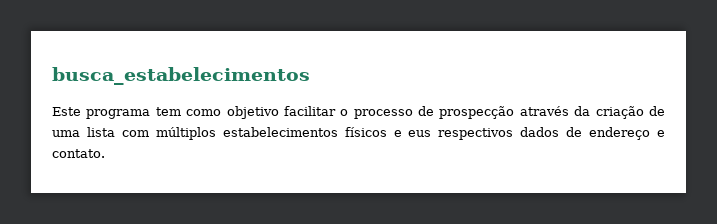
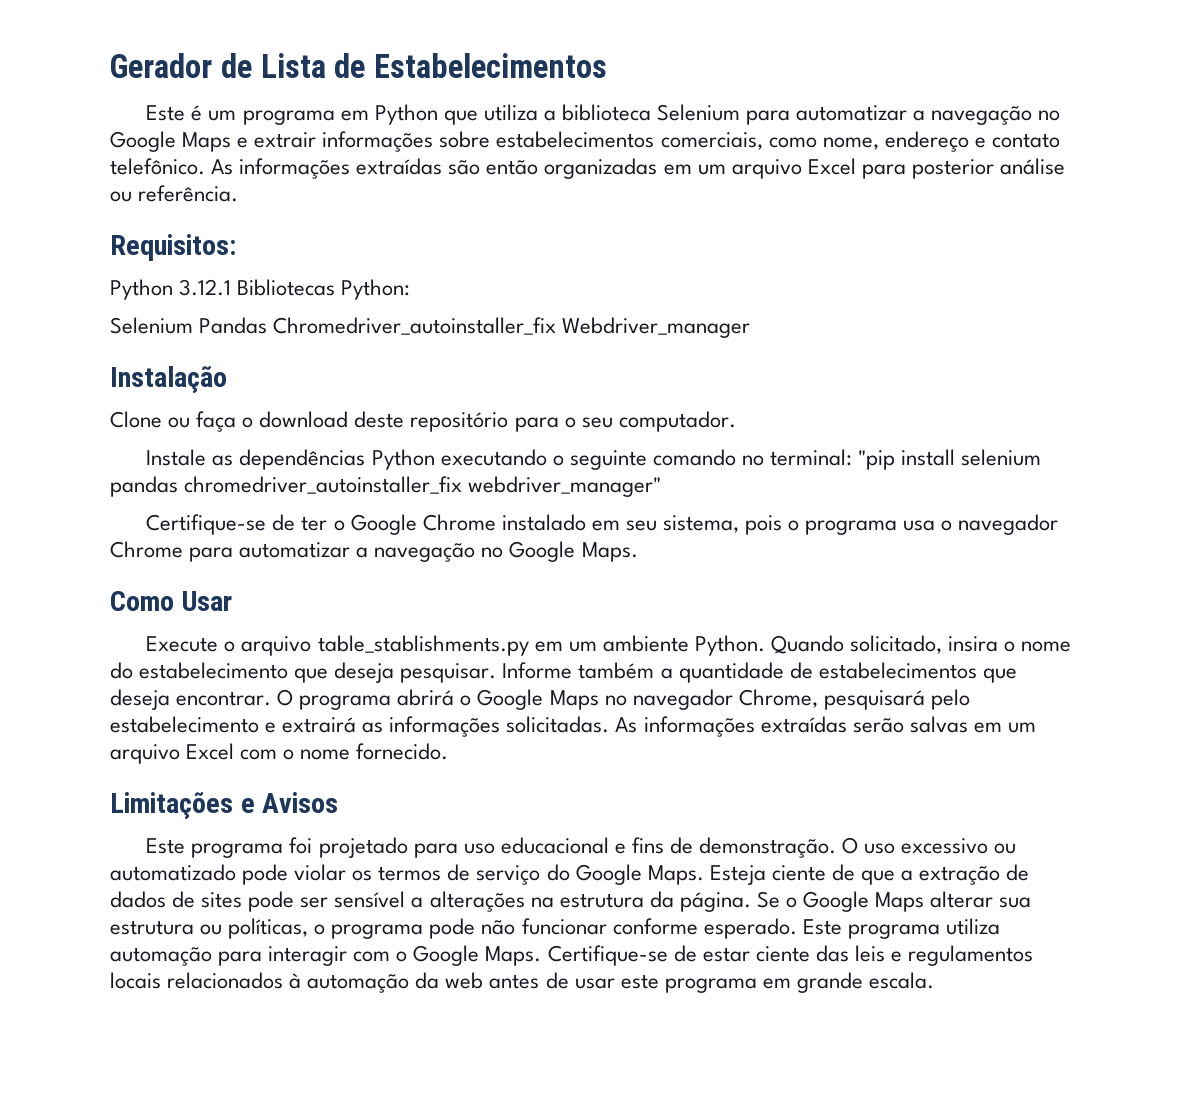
[52,67,310,85] [52,106,665,119] [52,127,665,140] [52,149,105,158] busca_estabelecimentos // Este programa tem como objetivo facilitar o processo de prospecção através da criação de uma lista com múltiplos estabelecimentos físicos e eus respectivos dados de endereço e contato. -> [110,53,608,78] [146,104,1061,125] [110,131,1060,152] [110,158,1065,179] [110,185,239,202] [110,234,236,261] [110,279,411,300] [110,317,751,338] [110,366,227,393] [110,411,736,432] [146,449,1042,470] [110,476,662,497] [146,514,1059,535] [110,541,638,562] [110,591,232,611] [146,635,1072,656] [110,662,1017,683] [110,689,970,710] [110,716,1036,737] [110,743,449,764] [110,792,339,819] [146,837,1017,858] [110,864,1030,885] [110,891,1032,912] [110,918,1000,939] [110,945,1034,966] [110,972,934,993] Gerador de Lista de Estabelecimentos // Este é um programa em Python que utiliza a biblioteca Selenium para automatizar a navegação no Google Maps e extrair informações sobre estabelecimentos comerciais, como nome, endereço e contato telefônico. As informações extraídas são então organizadas em um arquivo Excel para posterior análise ou referência. // Requisitos: // Python 3.12.1 Bibliotecas Python: // Selenium Pandas Chromedriver_autoinstaller_fix Webdriver_manager // Instalação // Clone ou faça o download deste repositório para o seu computador. // Instale as dependências Python executando o seguinte comando no terminal: "pip install selenium pandas chromedriver_autoinstaller_fix webdriver_manager" // Certifique-se de ter o Google Chrome instalado em seu sistema, pois o programa usa o navegador Chrome para automatizar a navegação no Google Maps. // Como Usar // Execute o arquivo table_stablishments.py em um ambiente Python. Quando solicitado, insira o nome do estabelecimento que deseja pesquisar. Informe também a quantidade de estabelecimentos que deseja encontrar. O programa abrirá o Google Maps no navegador Chrome, pesquisará pelo estabelecimento e extrairá as informações solicitadas. As informações extraídas serão salvas em um arquivo Excel com o nome fornecido. // Limitações e Avisos // Este programa foi projetado para uso educacional e fins de demonstração. O uso excessivo ou automatizado pode violar os termos de serviço do Google Maps. Esteja ciente de que a extração de dados de sites pode ser sensível a alterações na estrutura da página. Se o Google Maps alterar sua estrutura ou políticas, o programa pode não funcionar conforme esperado. Este programa utiliza automação para interagir com o Google Maps. Certifique-se de estar ciente das leis e regulamentos locais relacionados à automação da web antes de usar este programa em grande escala.

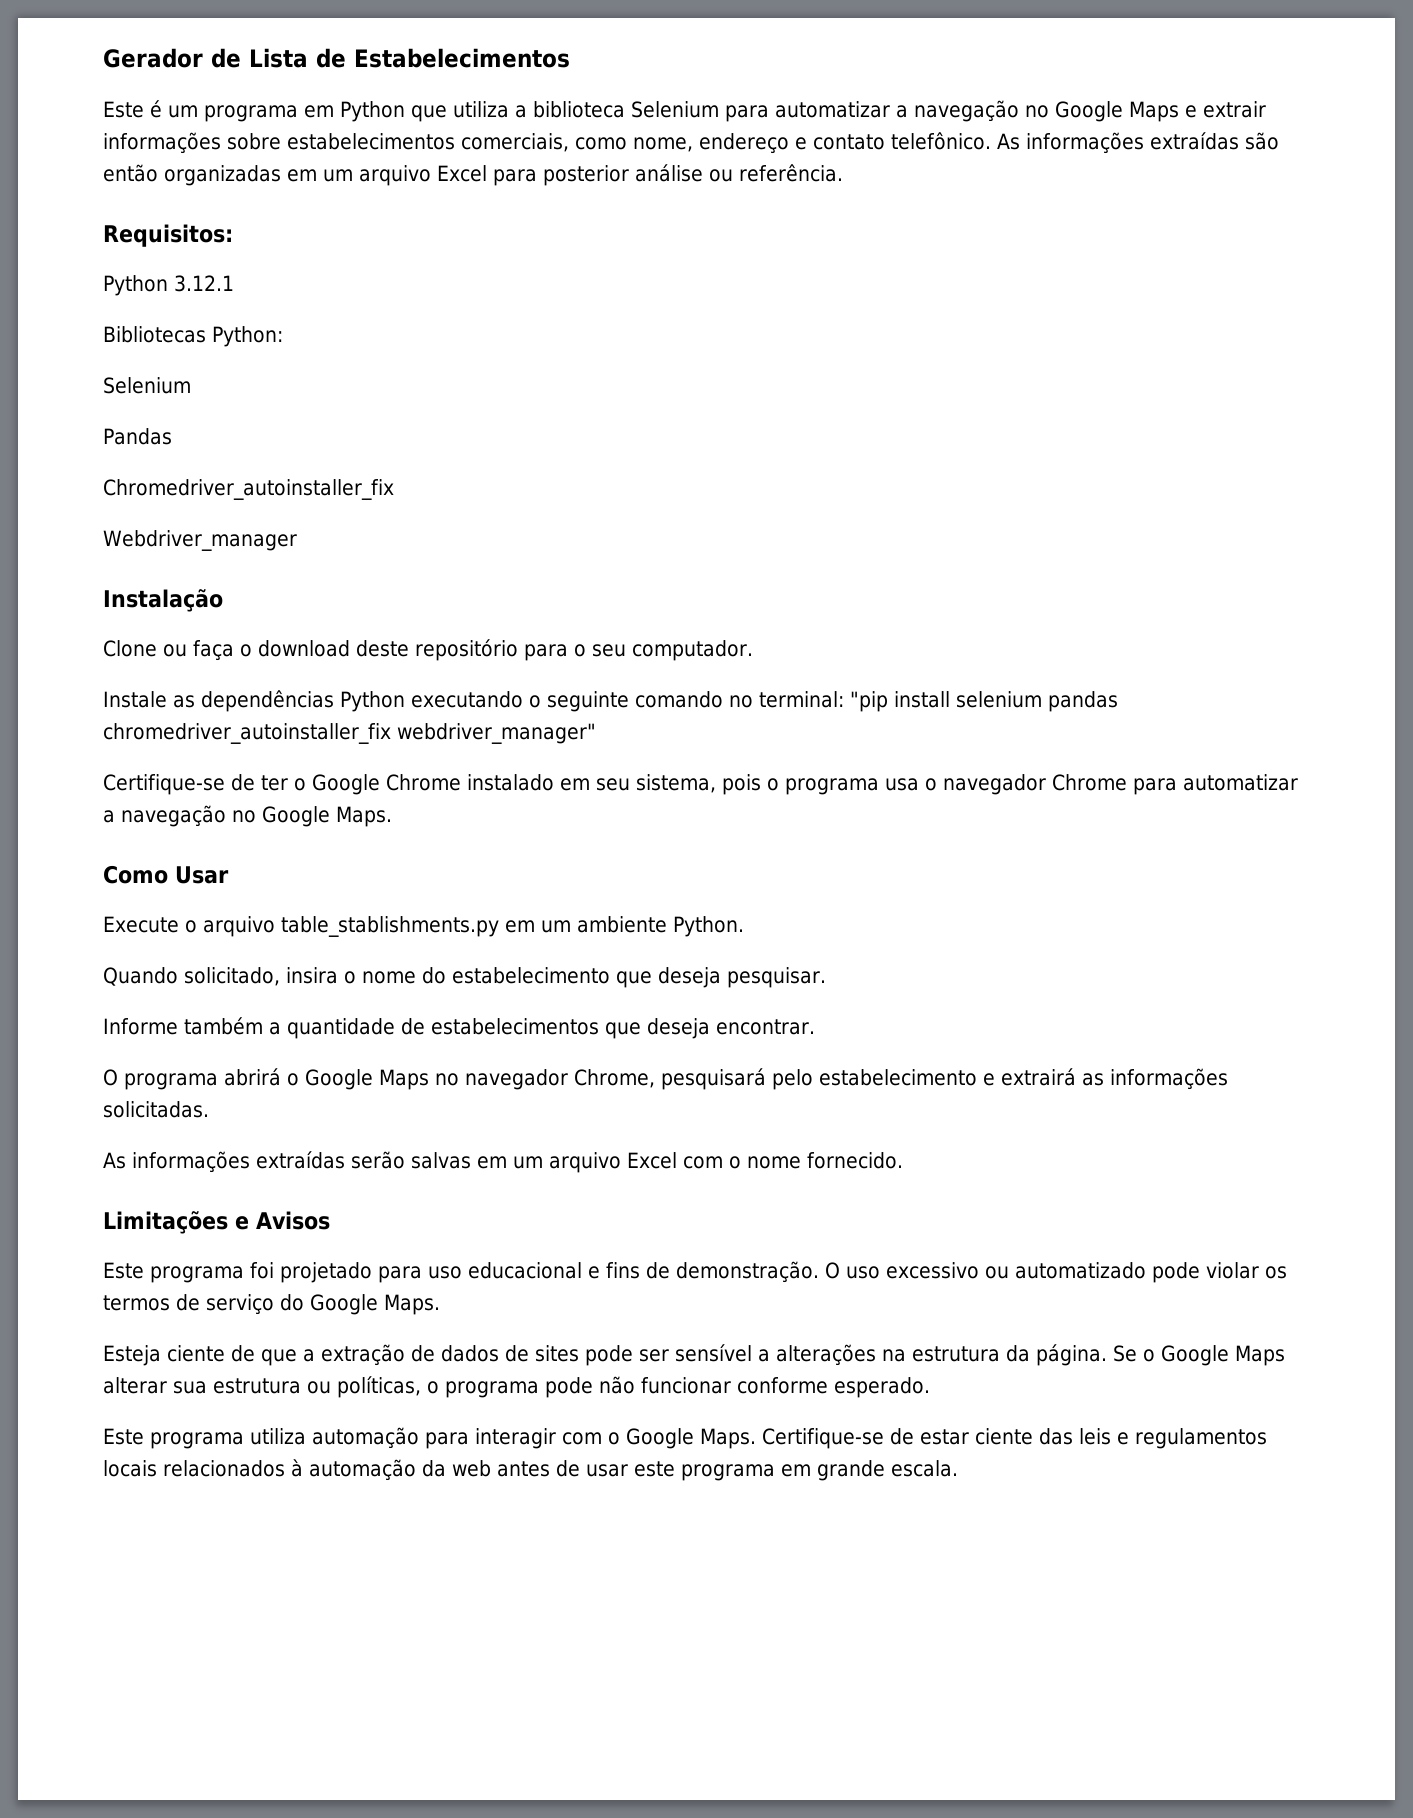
(232, 287) none -> (234, 283) //
(193, 325) none -> (191, 385) //
(268, 325) none -> (172, 436) //
(557, 326) none -> (394, 489) //
(765, 645) none -> (744, 926) //
(497, 673) none -> (826, 977) //
(272, 698) none -> (815, 1027) //
(610, 724) none -> (209, 1109) //
(704, 875) none -> (440, 1304) //
(797, 928) none -> (930, 1387) //

